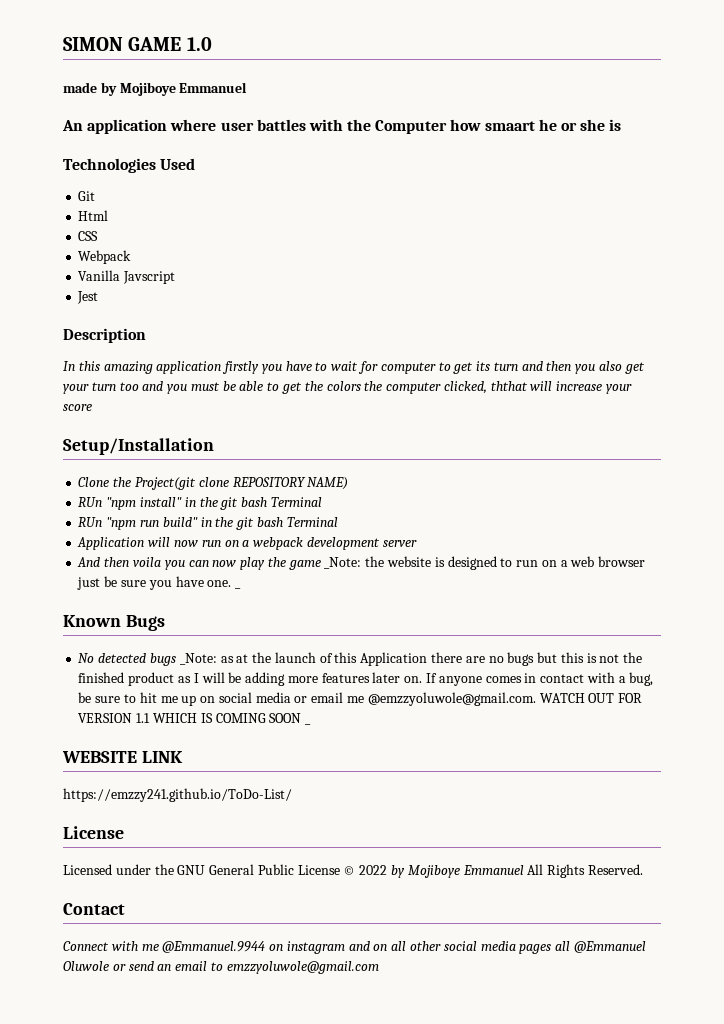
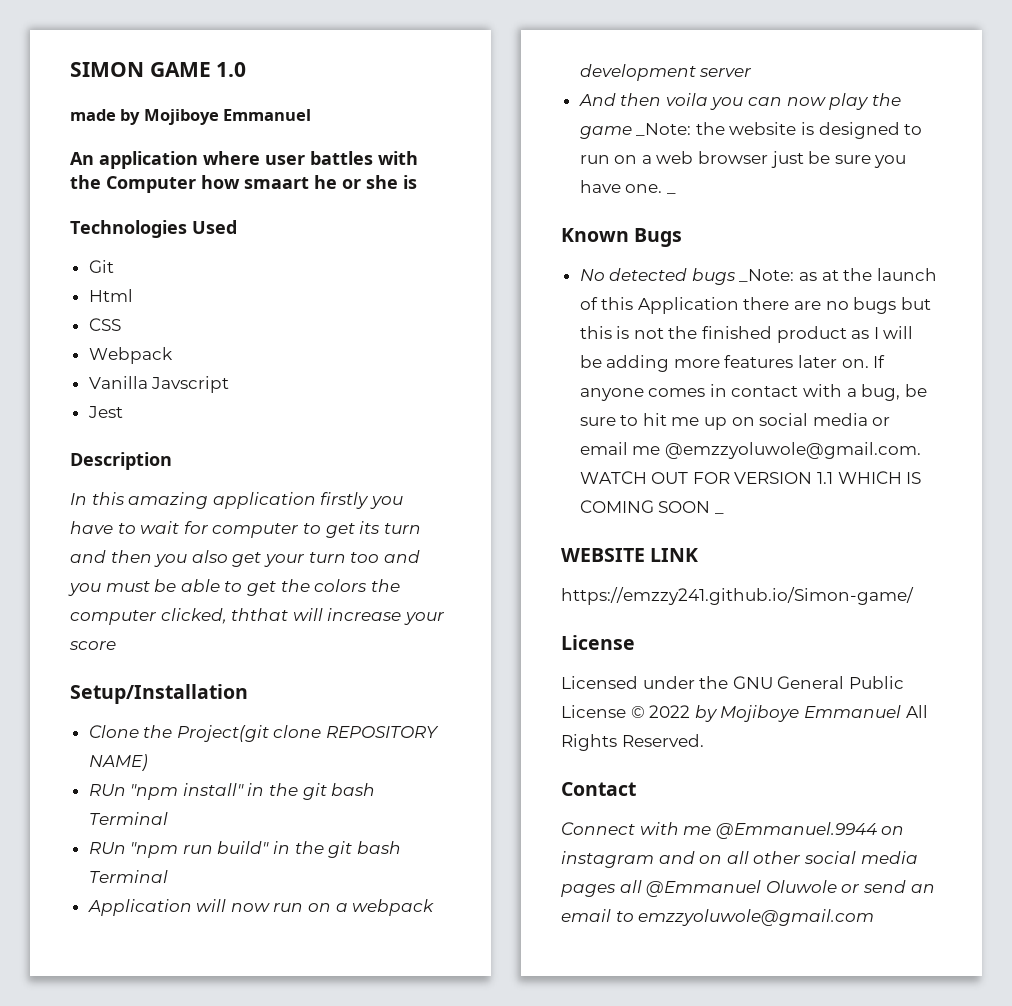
[63,788,292,802] https://emzzy241.github.io/ToDo-List/ -> [561,587,914,605] https://emzzy241.github.io/Simon-game/

